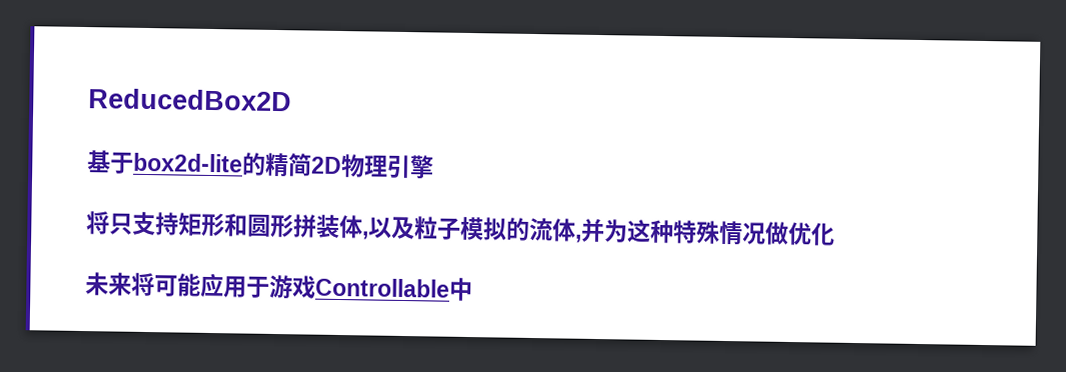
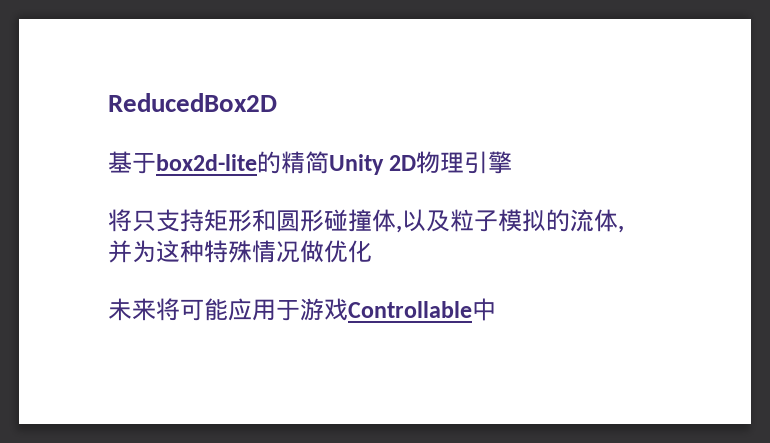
(312, 165) none -> [329,154,384,175] Unity
[293,214,340,238] 拼装 -> [324,209,372,232] 碰撞

